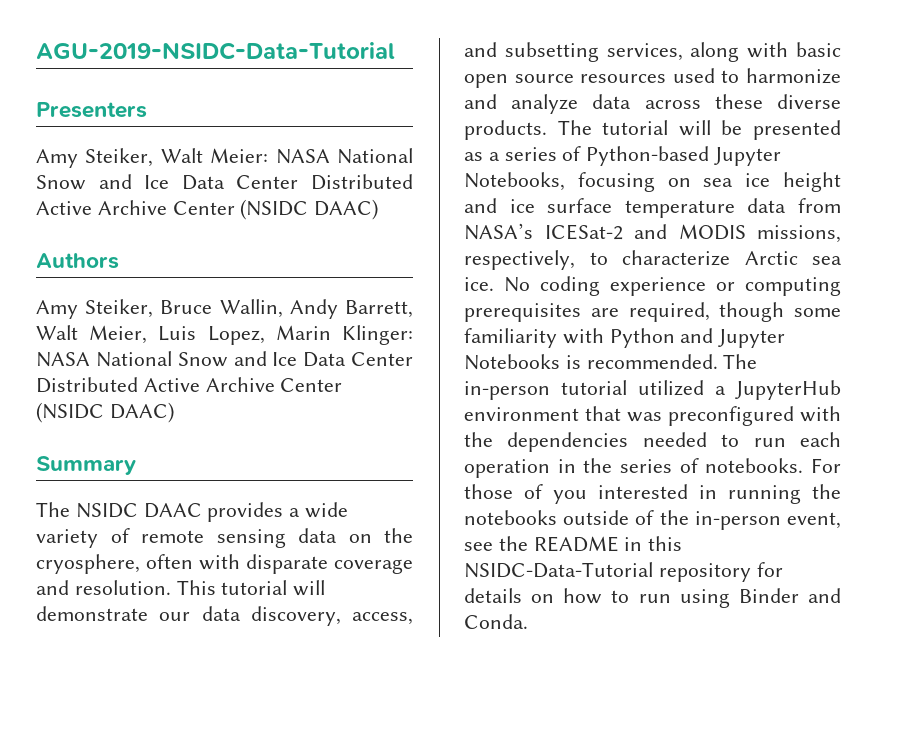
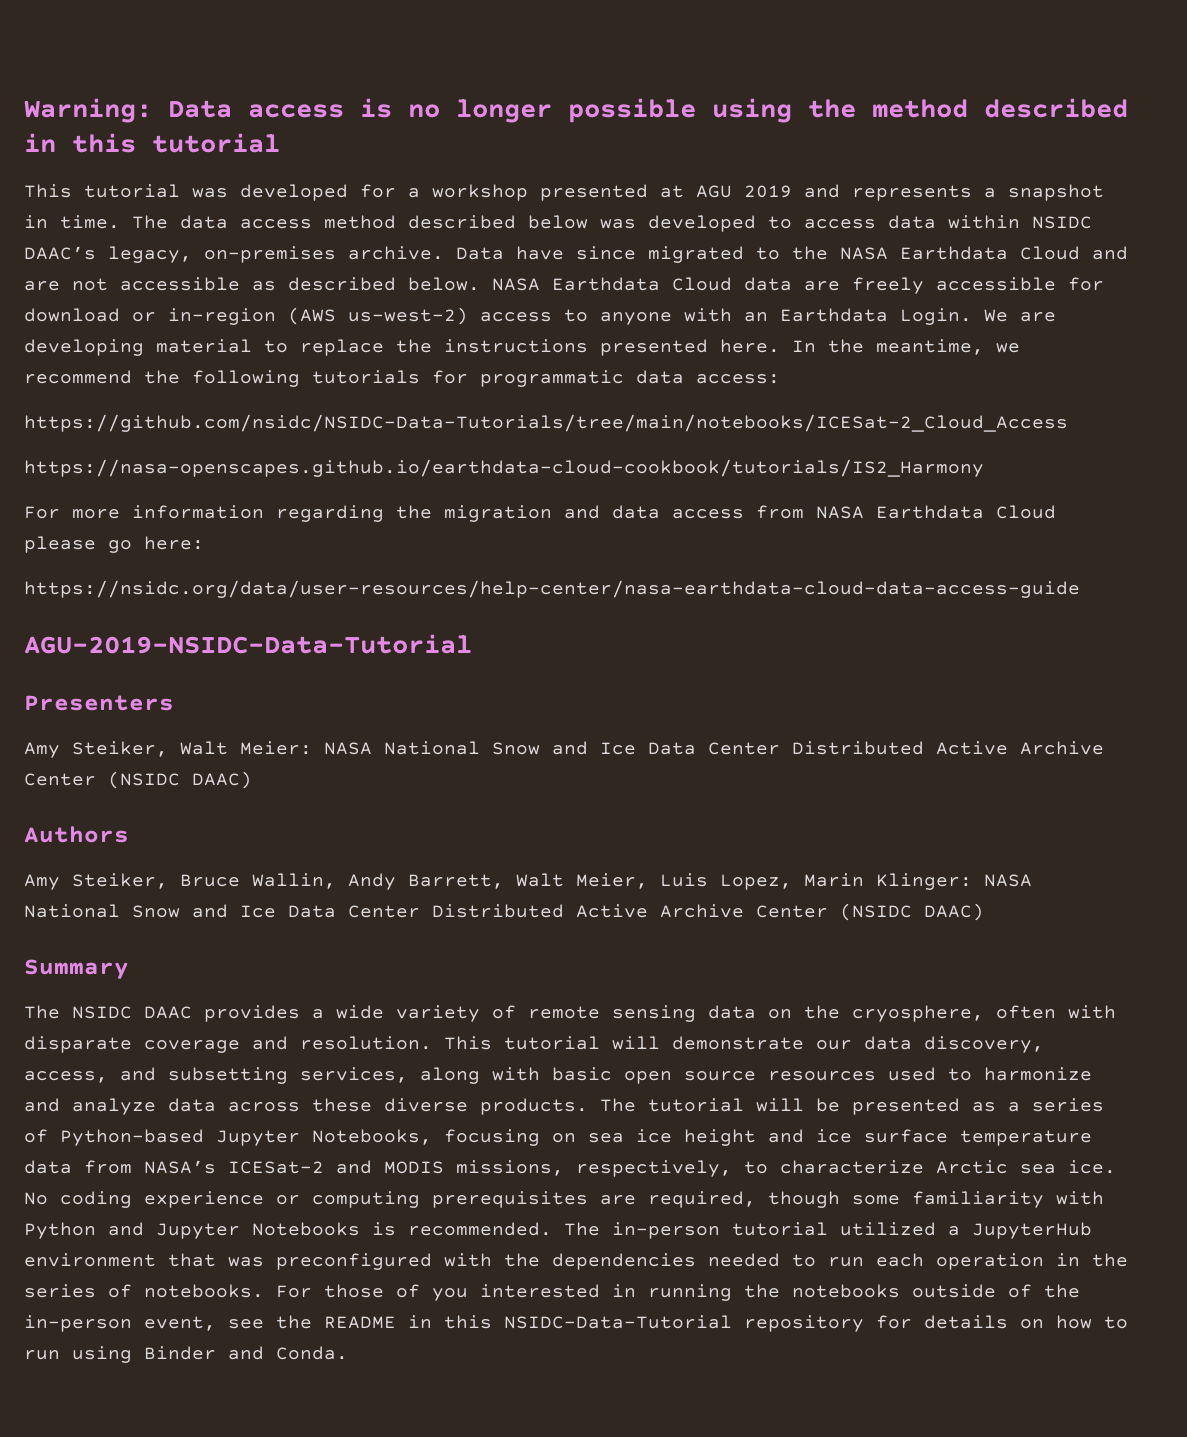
(36, 51) none -> [24,98,1128,123] [24,133,280,153] [24,184,1104,201] [24,215,1092,232] [24,246,1128,263] [24,277,1104,294] [24,307,1056,325] [24,339,1020,356] [24,370,780,387] [24,414,1068,432] [24,459,984,477] [24,505,1056,522] [24,536,204,553] [24,580,1080,598] Warning: Data access is no longer possible using the method described in this tutorial // This tutorial was developed for a workshop presented at AGU 2019 and represents a snapshot in time. The data access method described below was developed to access data within NSIDC DAAC’s legacy, on-premises archive. Data have since migrated to the NASA Earthdata Cloud and are not accessible as described below. NASA Earthdata Cloud data are freely accessible for download or in-region (AWS us-west-2) access to anyone with an Earthdata Login. We are developing material to replace the instructions presented here. In the meantime, we recommend the following tutorials for programmatic data access: // https://github.com/nsidc/NSIDC-Data-Tutorials/tree/main/notebooks/ICESat-2_Cloud_Access // https://nasa-openscapes.github.io/earthdata-cloud-cookbook/tutorials/IS2_Harmony // For more information regarding the migration and data access from NASA Earthdata Cloud please go here: // https://nsidc.org/data/user-resources/help-center/nasa-earthdata-cloud-data-access-guide //

